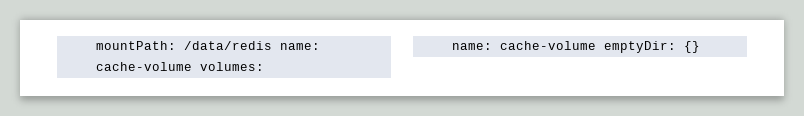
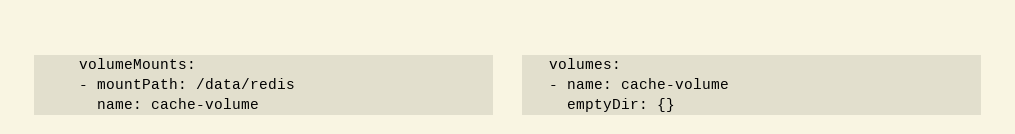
(96, 45) none -> [78,58,196,69] [78,85,88,89] volumeMounts: // -
[280,43,321,50] [96,62,265,71] [452,41,597,50] name: cache-volume volumes: // name: cache-volume -> [96,98,259,109] [548,58,621,69] [548,78,729,89] // name: cache-volume // volumes: // - name: cache-volume //

